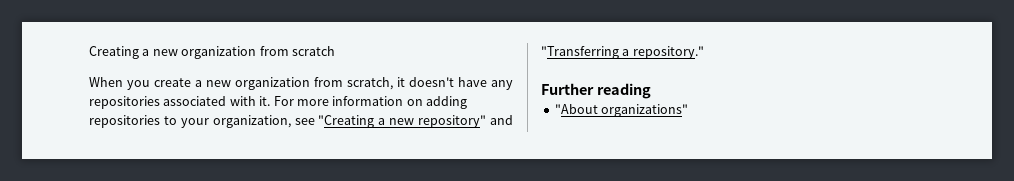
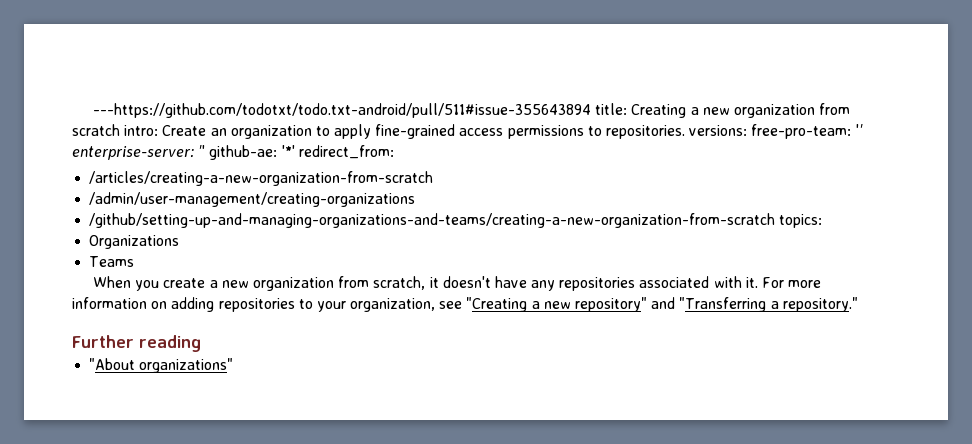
(89, 52) none -> [93,103,628,118] ---https://github.com/todotxt/todo.txt-android/pull/511#issue-355643894 title:
(335, 51) none -> [124,124,863,139] [72,145,394,160] [89,171,434,186] [89,192,416,207] [89,213,823,228] [89,235,180,249] [89,256,135,267] intro: Create an organization to apply fine-grained access permissions to repositories. versions: free-pro-team: '' enterprise-server: '' github-ae: '*' redirect_from: // /articles/creating-a-new-organization-from-scratch // /admin/user-management/creating-organizations // /github/setting-up-and-managing-organizations-and-teams/creating-a-new-organization-from-scratch topics: // Organizations // Teams

